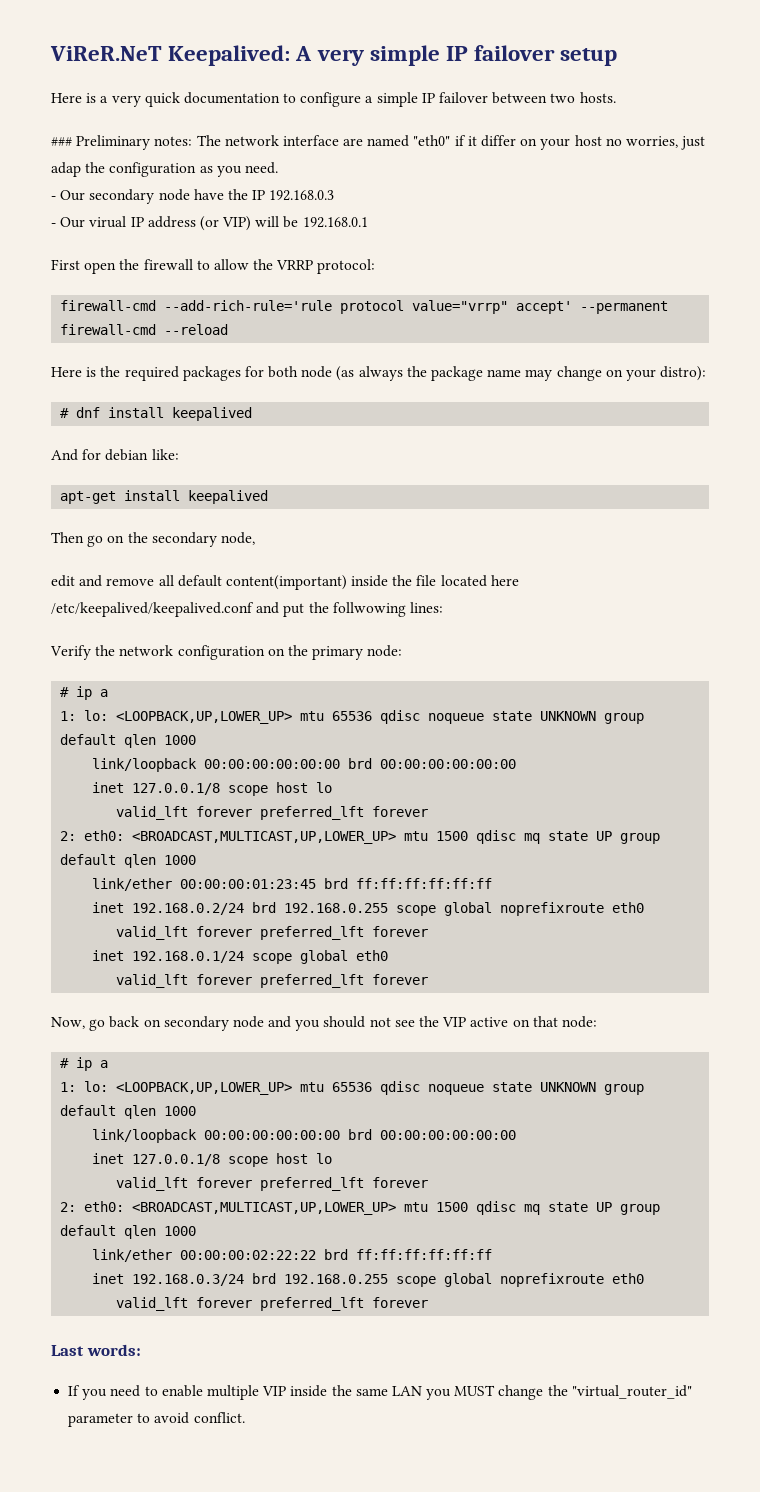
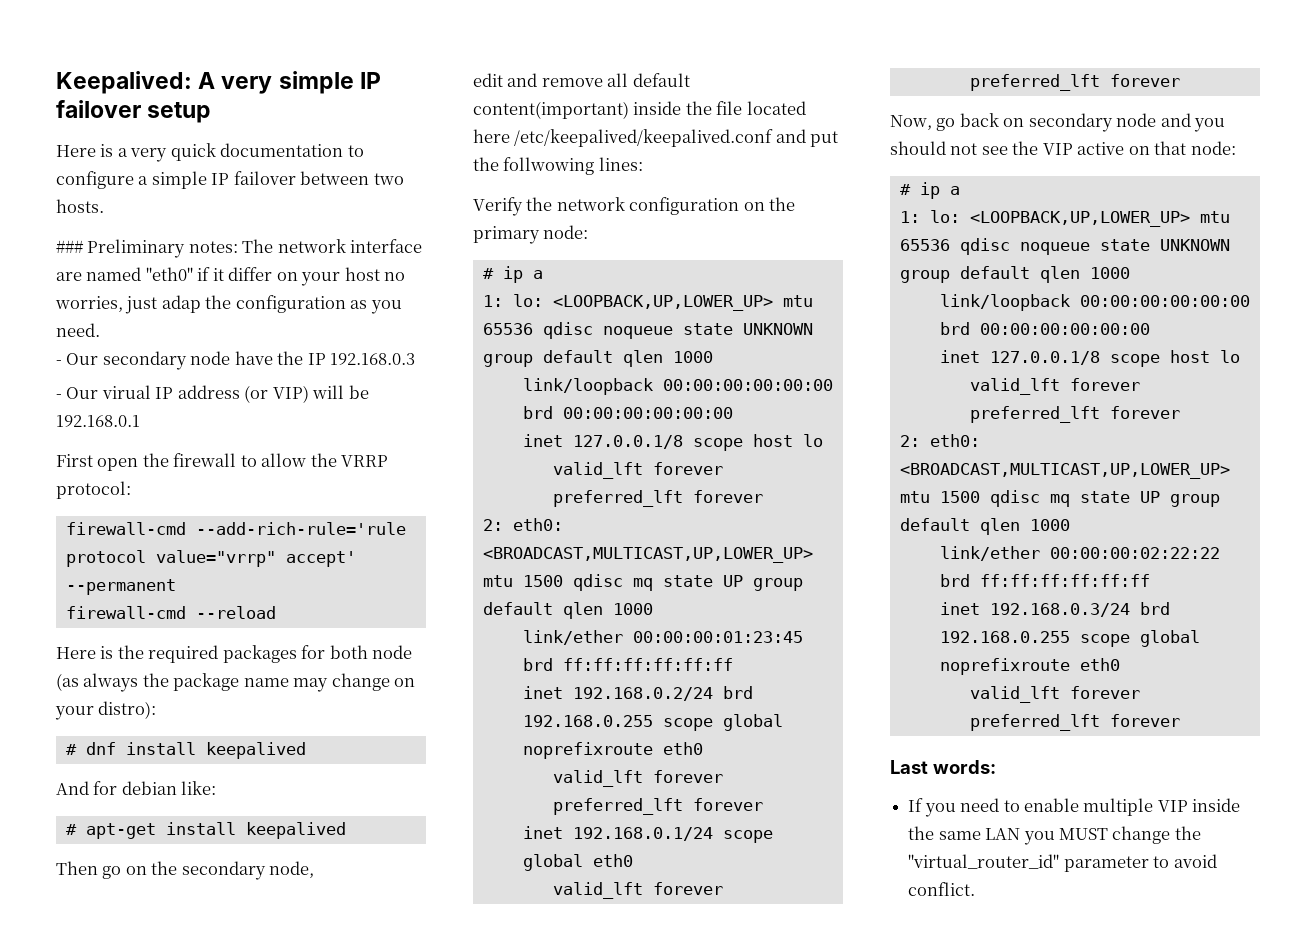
[50,46,162,61] ViReR.NeT -> (56, 82) none
(179, 454) none -> [65,824,77,835] #

